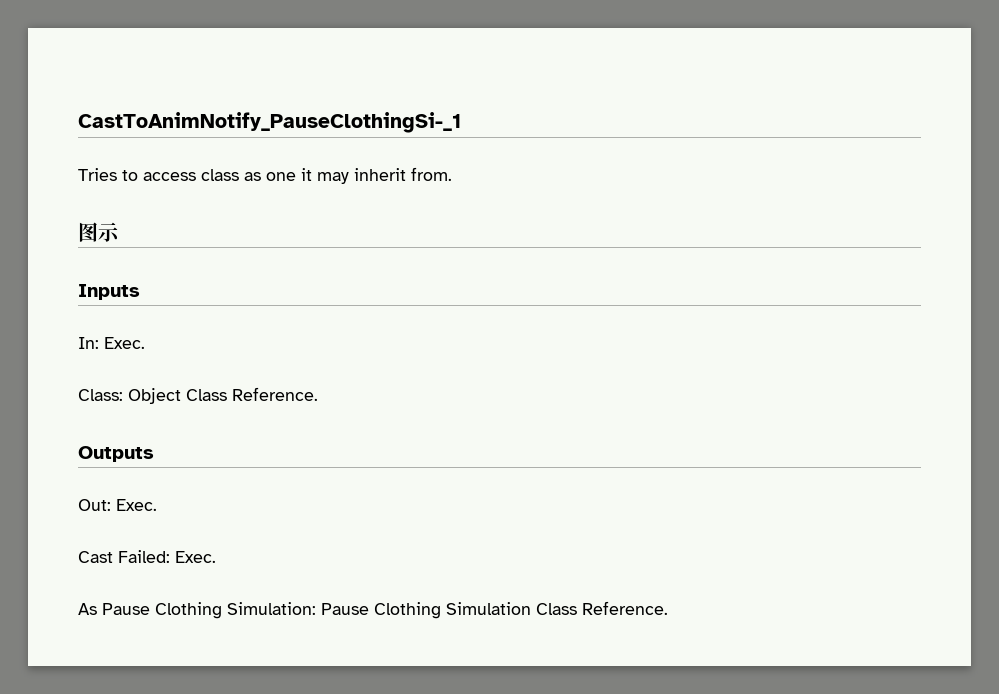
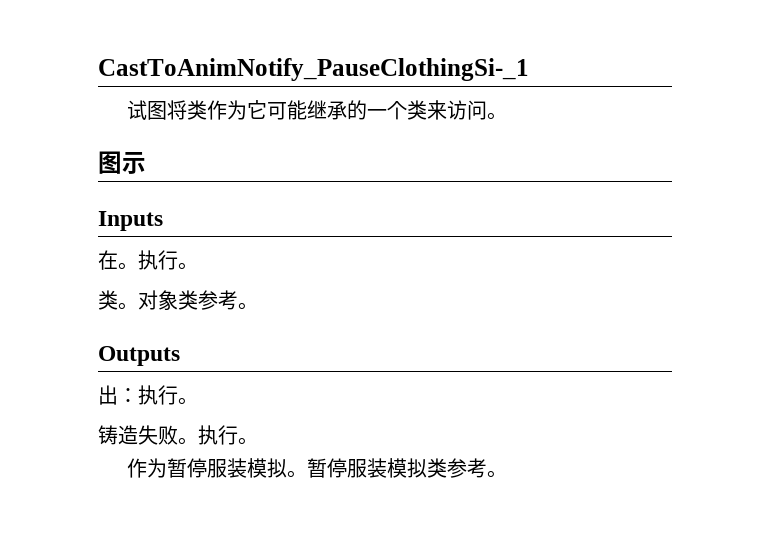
[78,167,452,184] [78,222,120,242] [78,284,140,300] [78,337,145,349] [78,387,318,404] [78,446,154,462] [78,499,157,511] [78,550,216,563] [78,601,668,619] Tries to access class as one it may inherit from. // 图示 // Inputs // In: Exec. // Class: Object Class Reference. // Outputs // Out: Exec. // Cast Failed: Exec. // As Pause Clothing Simulation: Pause Clothing Simulation Class Reference. -> [126,100,507,120] [98,151,146,174] [98,211,163,231] [98,250,198,270] [98,290,258,310] [98,346,180,366] [98,385,198,405] [98,425,258,445] [126,458,507,478] 试图将类作为它可能继承的一个类来访问。 // 图示 // Inputs // 在。执行。 // 类。对象类参考。 // Outputs // 出：执行。 // 铸造失败。执行。 // 作为暂停服装模拟。暂停服装模拟类参考。

